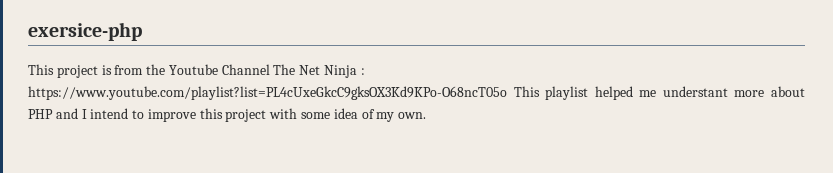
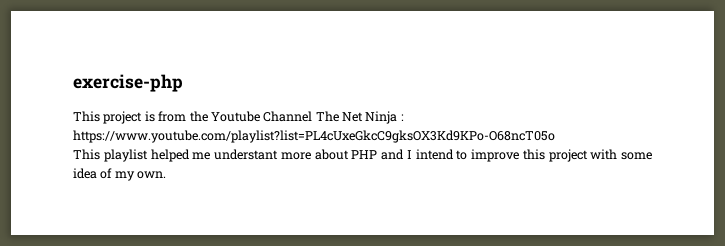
[28,22,142,41] exersice-php -> [73,74,183,92] exercise-php
(507, 93) none -> (555, 136) //

